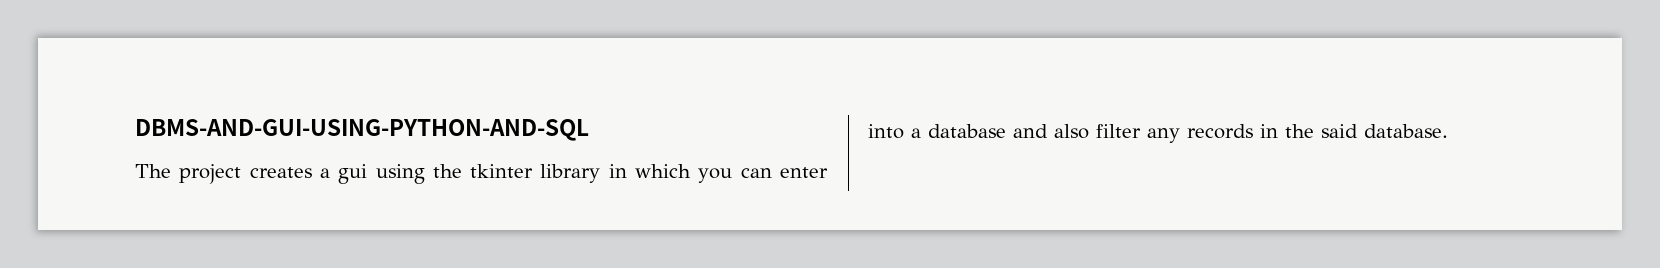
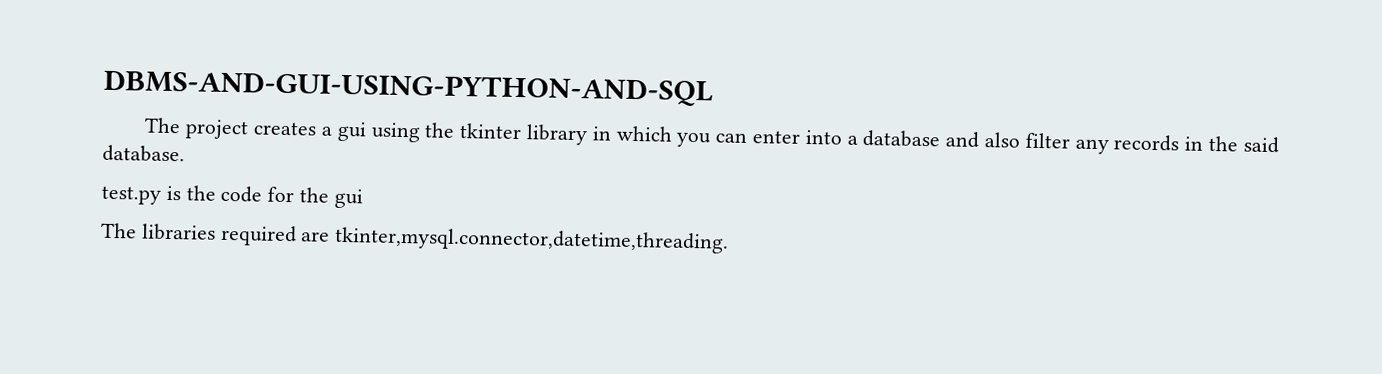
(1448, 131) none -> [101,185,363,209] [101,222,730,254] // test.py is the code for the gui // The libraries required are tkinter,mysql.connector,datetime,threading.

